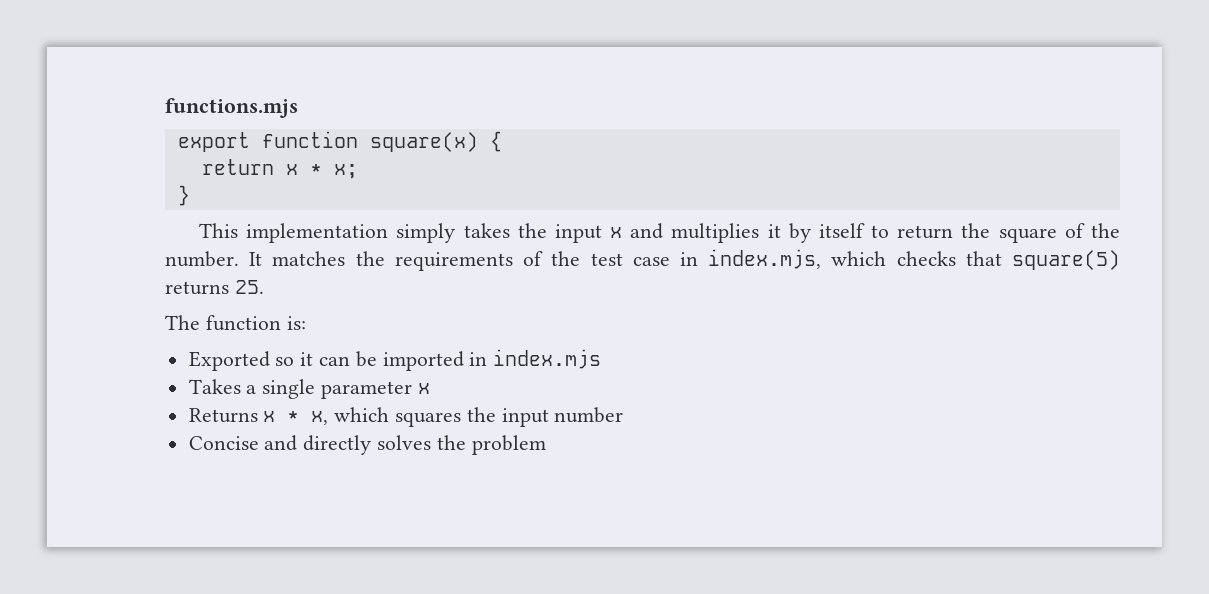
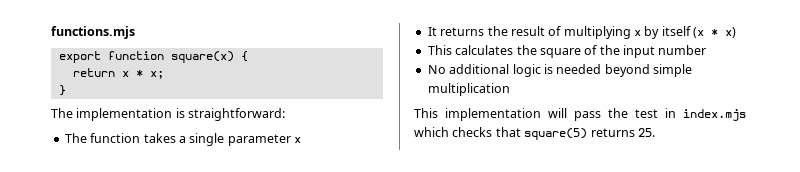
[199,223,1120,243] [165,249,822,271] This implementation simply takes the input x and multiplies it by itself to return the square of the number. It matches the requirements of the test case in index.mjs, -> [51,108,286,121] [64,133,301,146] [427,26,737,39] [427,45,707,58] [427,64,692,77] [427,83,510,96] [414,108,746,121] The implementation is straightforward: // The function takes a single parameter x // It returns the result of multiplying x by itself (x * x) // This calculates the square of the input number // No additional logic is needed beyond simple multiplication // This implementation will pass the test in index.mjs
[165,315,306,331] [188,349,602,371] [188,379,430,399] [188,407,624,427] [188,435,546,455] // The function is: // Exported so it can be imported in index.mjs // Takes a single parameter x // Returns x * x, which squares the input number // Concise and directly solves the problem -> (655, 132) none

